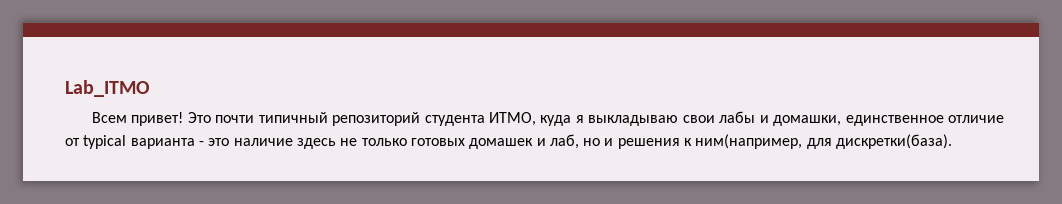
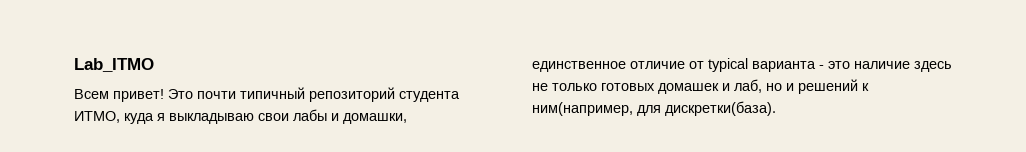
[617,138,680,149] решения -> [798,79,858,94] решений

